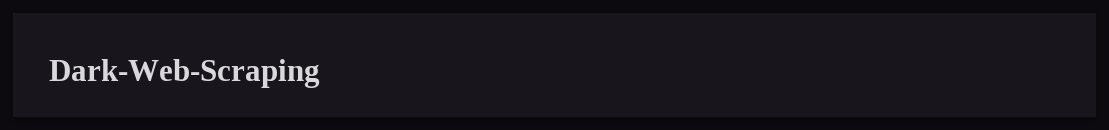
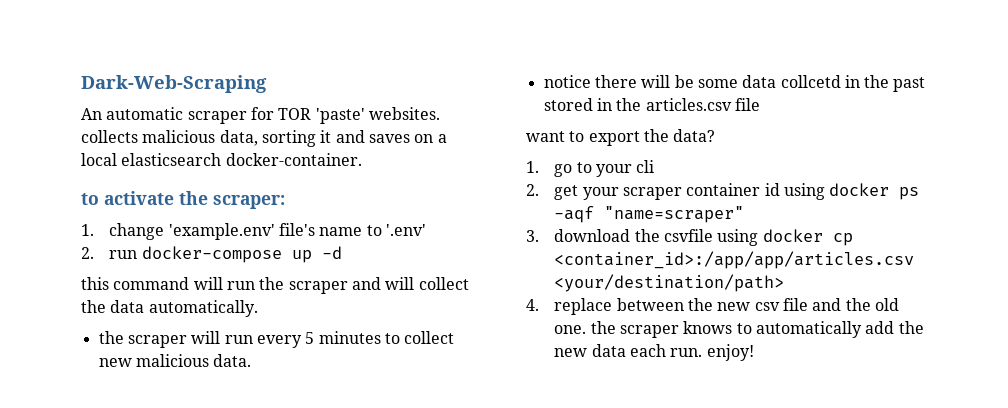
(320, 73) none -> [81,107,440,124] [81,130,447,147] [81,153,362,166] [81,191,285,209] [81,223,427,240] [81,246,342,263] [81,277,469,294] [81,300,258,317] [98,331,455,348] [98,354,252,367] [543,75,926,92] [543,98,760,111] [526,129,716,146] [526,160,655,177] [526,183,920,200] [554,206,745,223] [526,229,853,246] [554,251,915,269] [554,274,785,292] [526,298,900,315] [554,321,924,338] [554,344,754,361] // An automatic scraper for TOR 'paste' websites. collects malicious data, sorting it and saves on a local elasticsearch docker-container. // to activate the scraper: // 1. change 'example.env' file's name to '.env' // 2. run docker-compose up -d // this command will run the scraper and will collect the data automatically. // the scraper will run every 5 minutes to collect new malicious data. // notice there will be some data collcetd in the past stored in the articles.csv file // want to export the data? // 1. go to your cli // 2. get your scraper container id using docker ps -aqf "name=scraper" // 3. download the csvfile using docker cp <container_id>:/app/app/articles.csv <your/destination/path> // 4. replace between the new csv file and the old one. the scraper knows to automatically add the new data each run. enjoy!

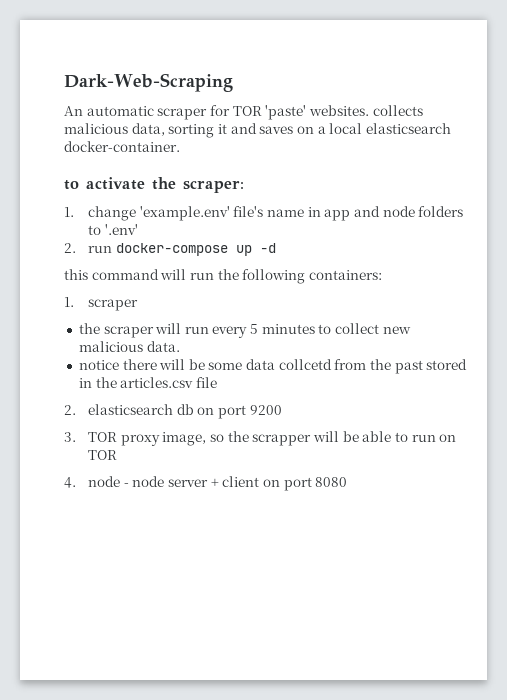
(363, 231) none -> [307,206,464,221] in app and node folders
[288,277,469,294] [81,300,258,317] scraper and will collect the data automatically. -> [242,269,382,284] [64,297,139,311] following containers: // 1. scraper
[844,75,860,88] in -> [334,359,367,370] from
[526,129,716,146] [526,160,655,177] [526,183,920,200] [554,206,745,223] [526,229,853,246] [554,251,915,269] [554,274,785,292] [526,298,900,315] [554,321,924,338] [554,344,754,361] want to export the data? // 1. go to your cli // 2. get your scraper container id using docker ps -aqf "name=scraper" // 3. download the csvfile using docker cp <container_id>:/app/app/articles.csv <your/destination/path> // 4. replace between the new csv file and the old one. the scraper knows to automatically add the new data each run. enjoy! -> [64,404,282,419] [64,431,457,446] [88,450,118,460] [64,476,348,491] 2. elasticsearch db on port 9200 // 3. TOR proxy image, so the scrapper will be able to run on TOR // 4. node - node server + client on port 8080

